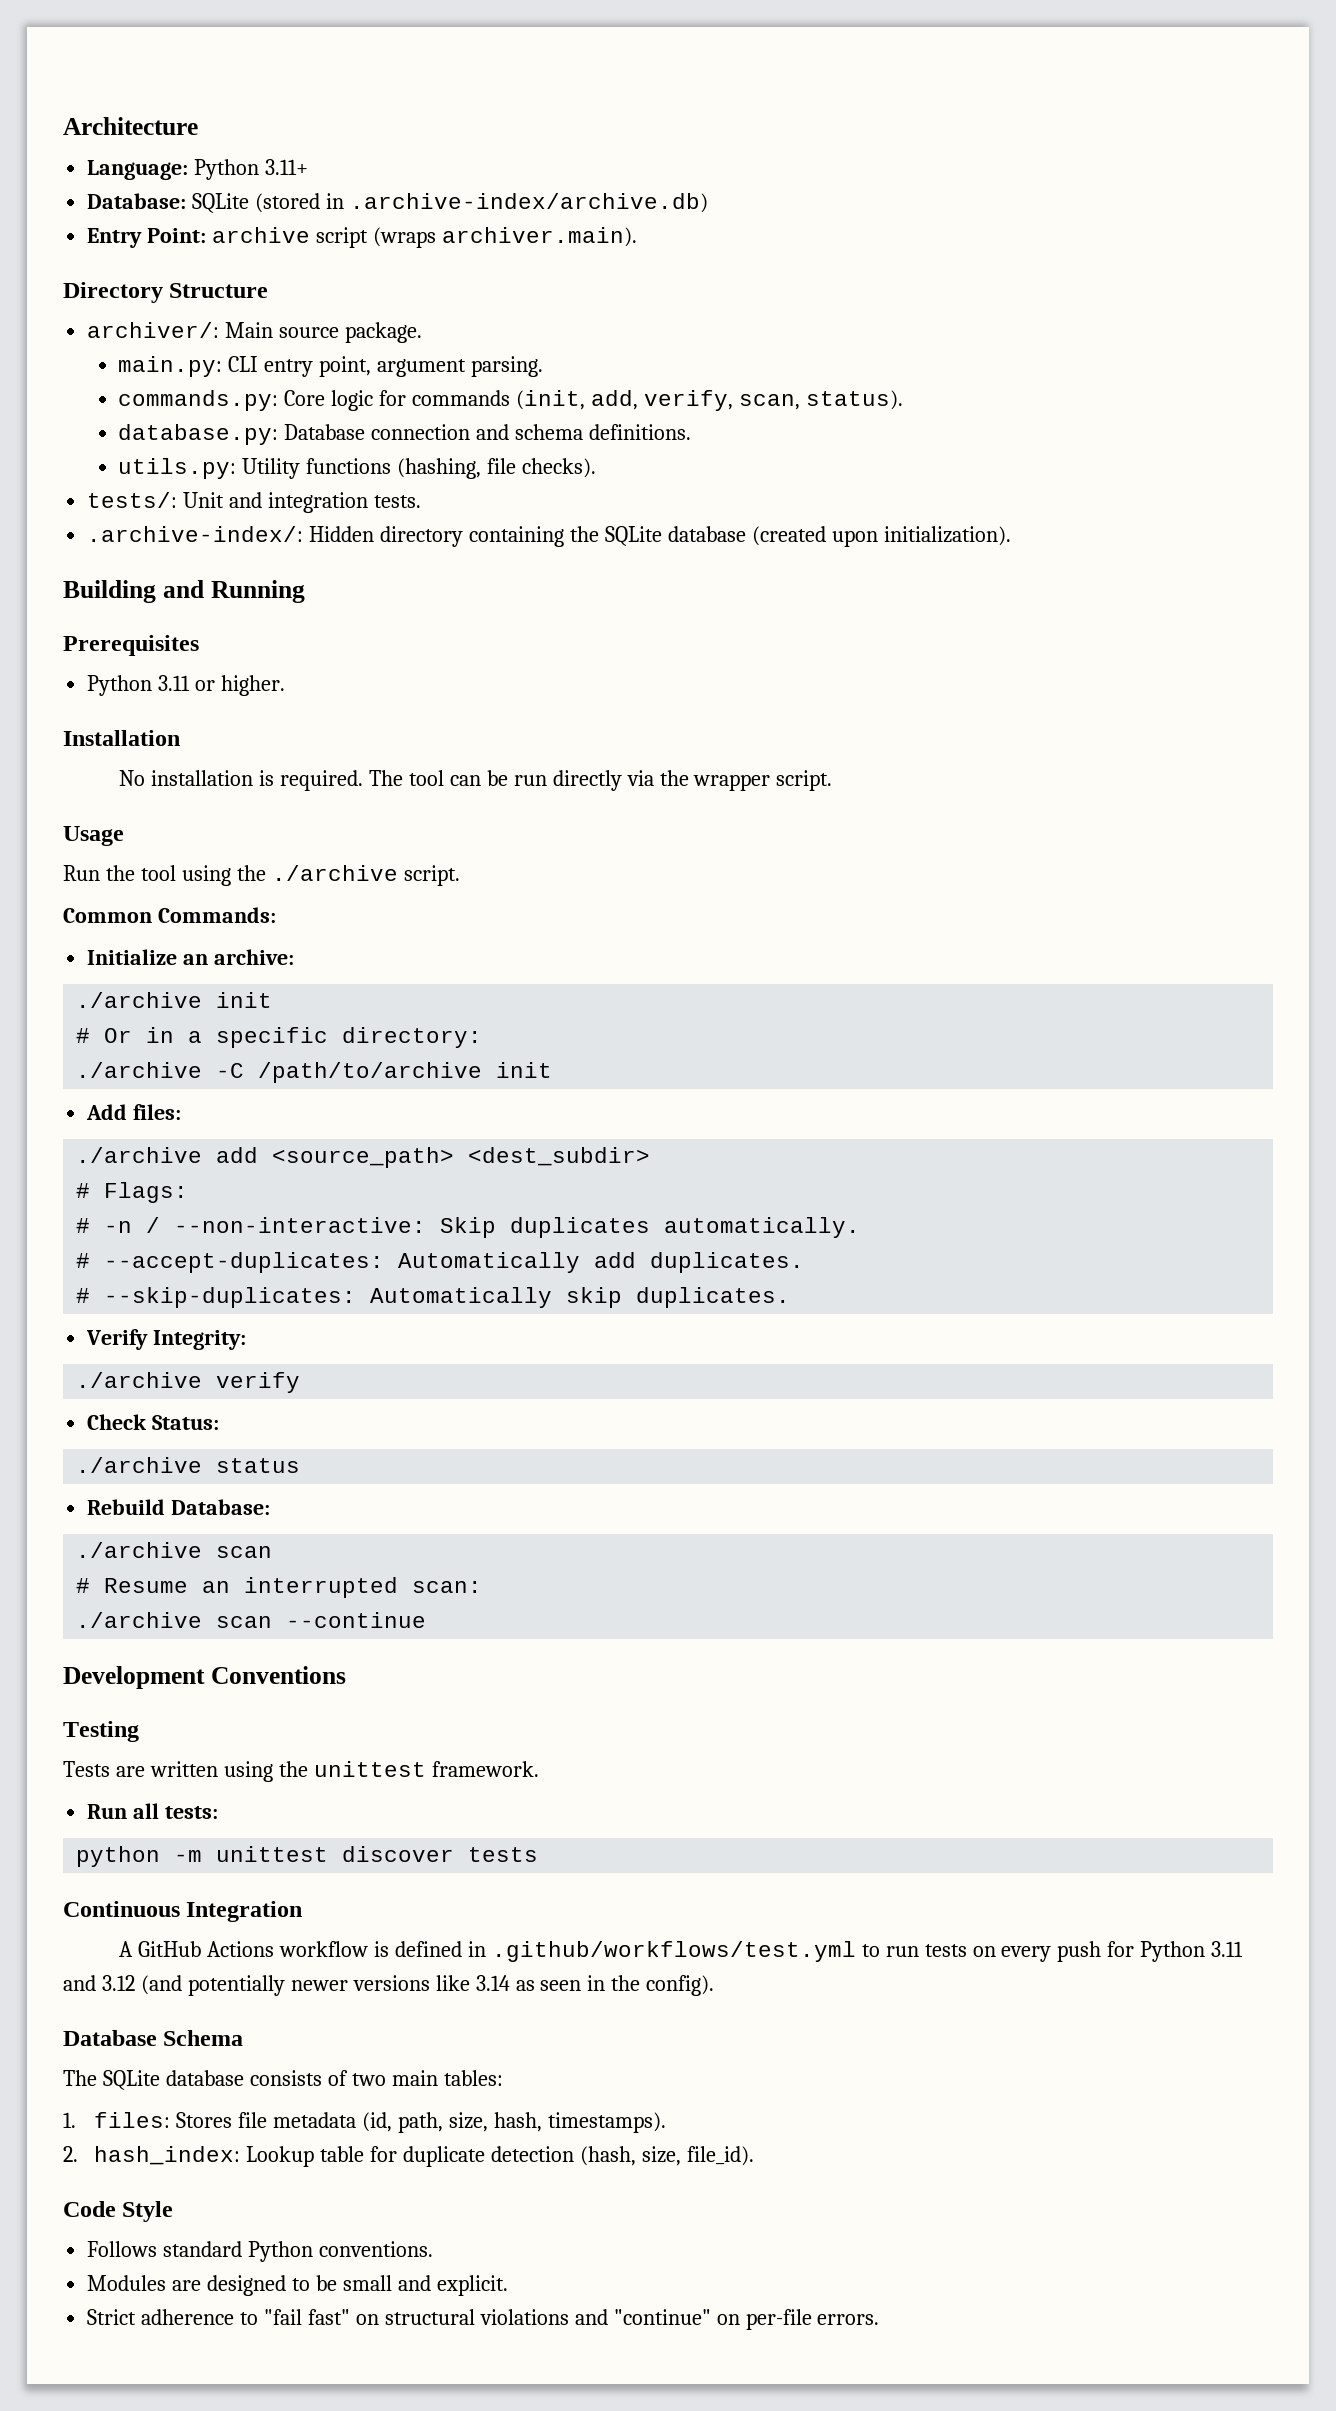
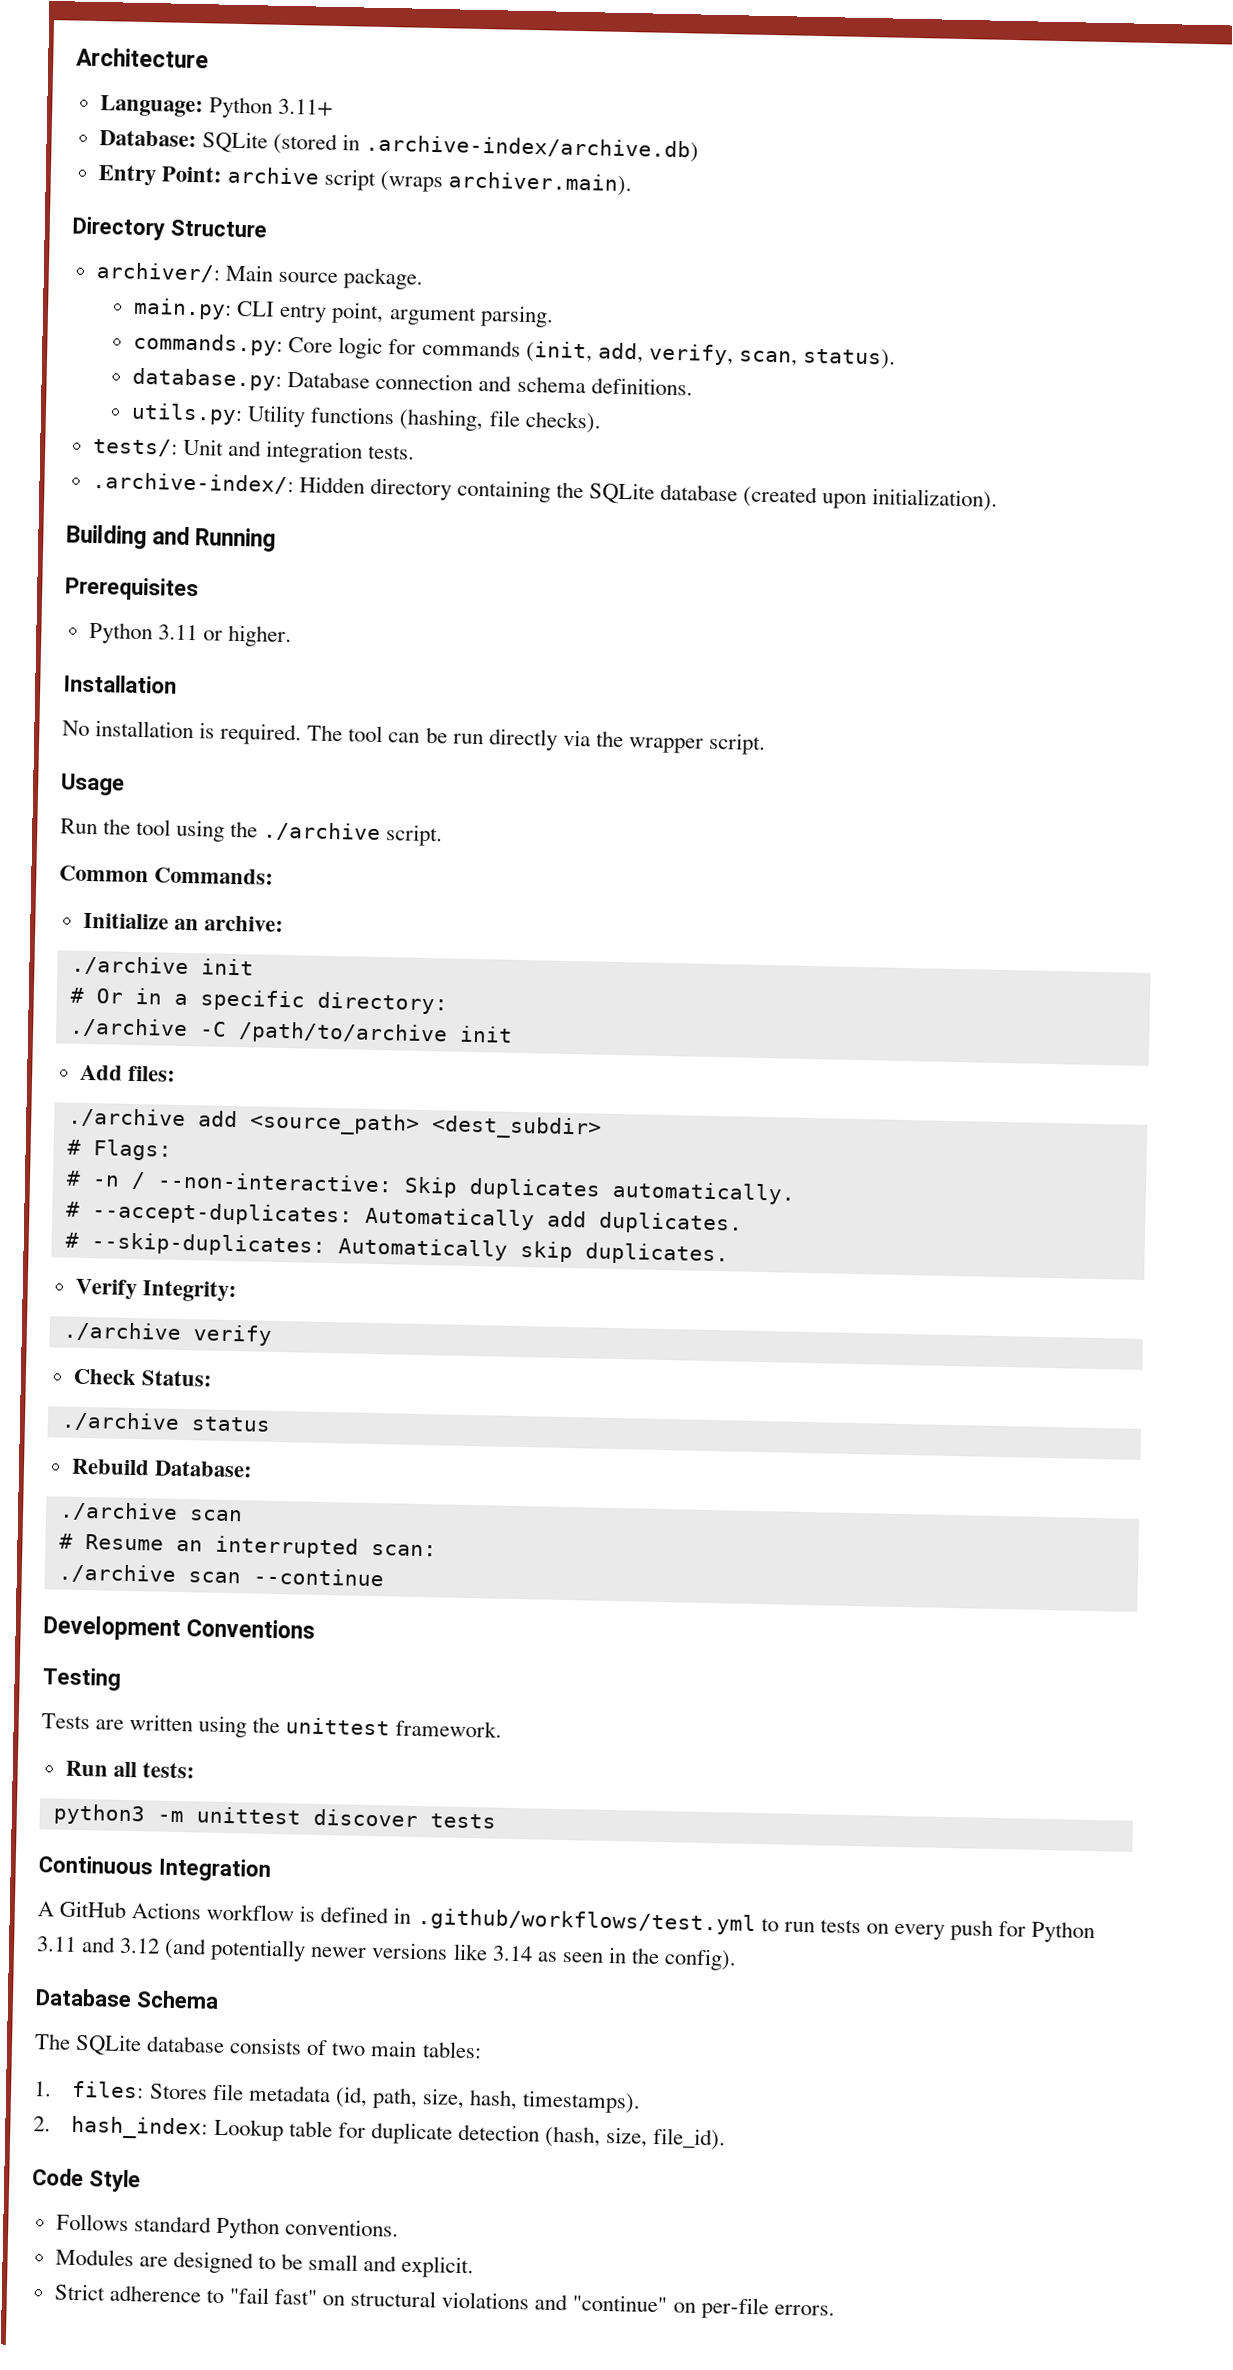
[76,1846,161,1867] python -> [52,1803,146,1826] python3

